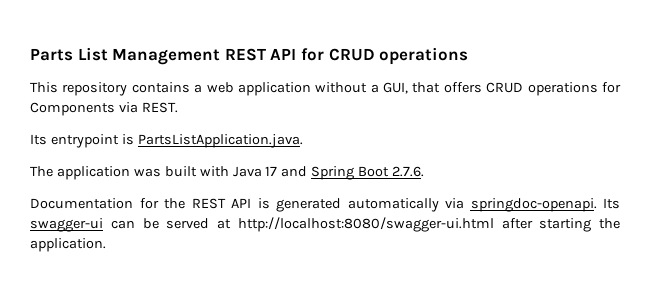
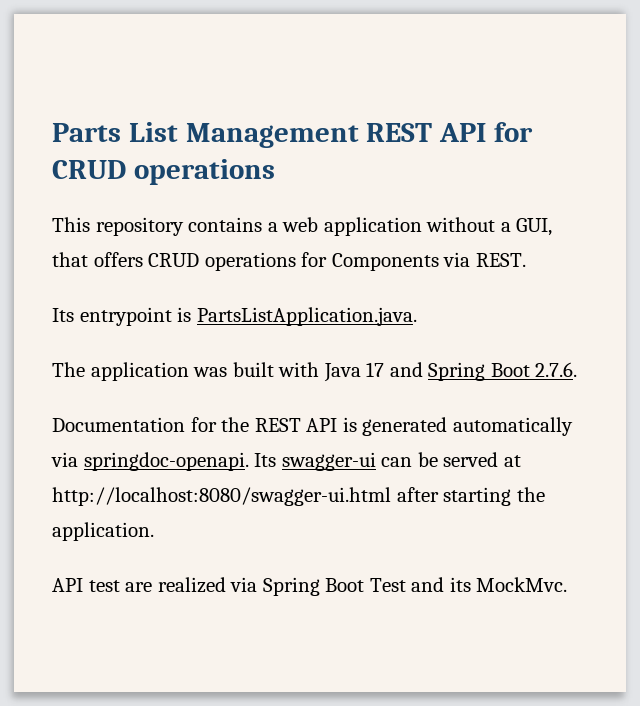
(106, 245) none -> [52,577,568,596] // API test are realized via Spring Boot Test and its MockMvc.

